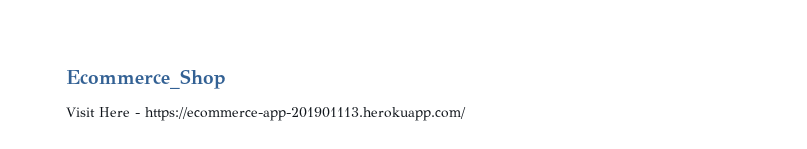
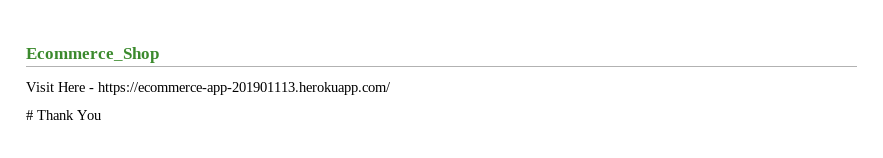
(466, 114) none -> [26,110,101,120] // # Thank You

